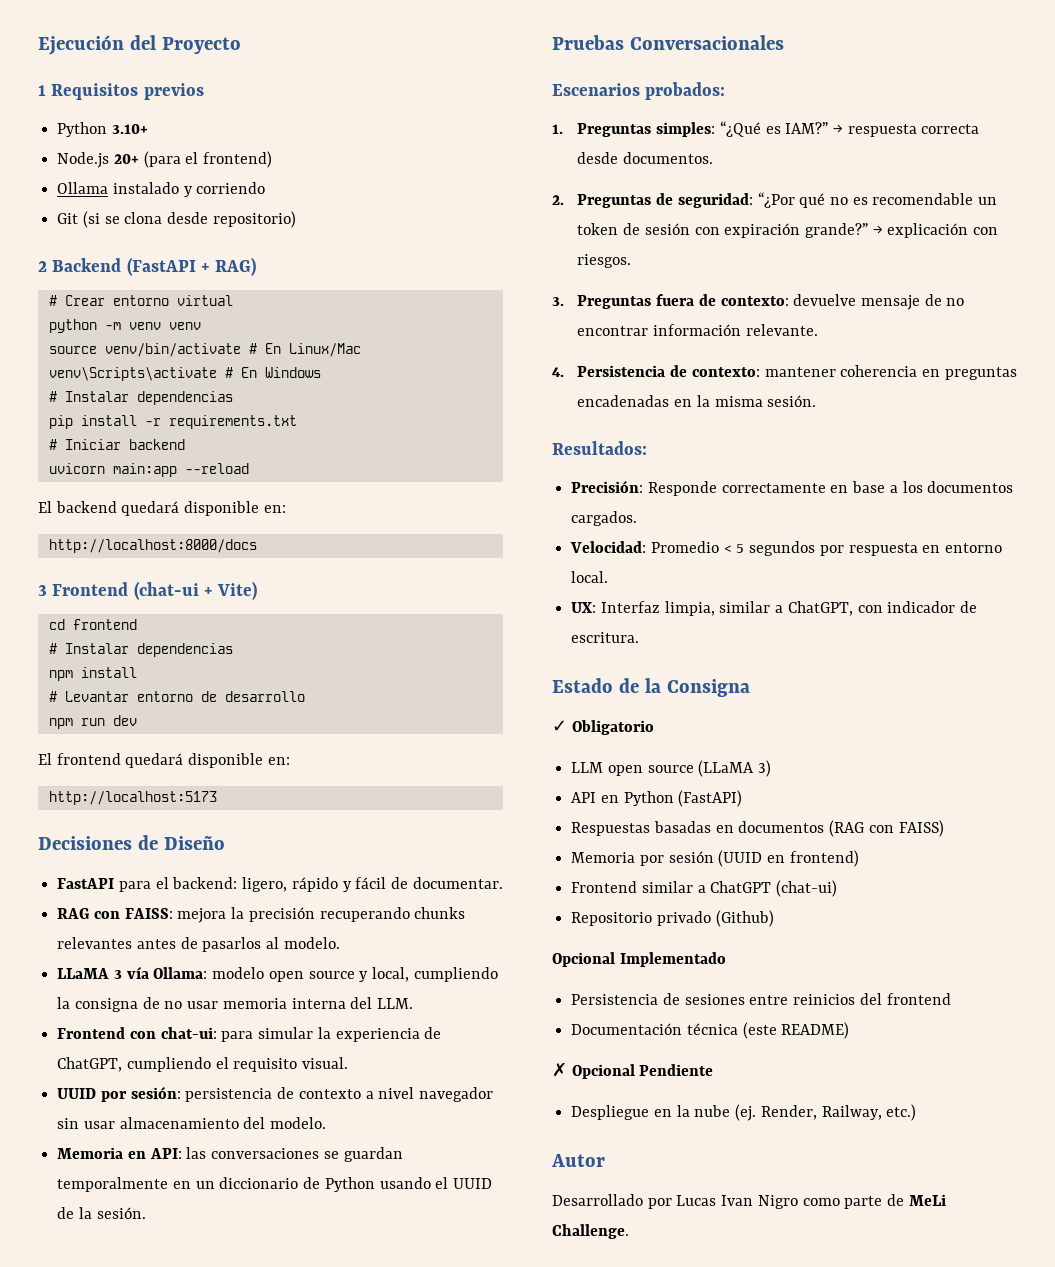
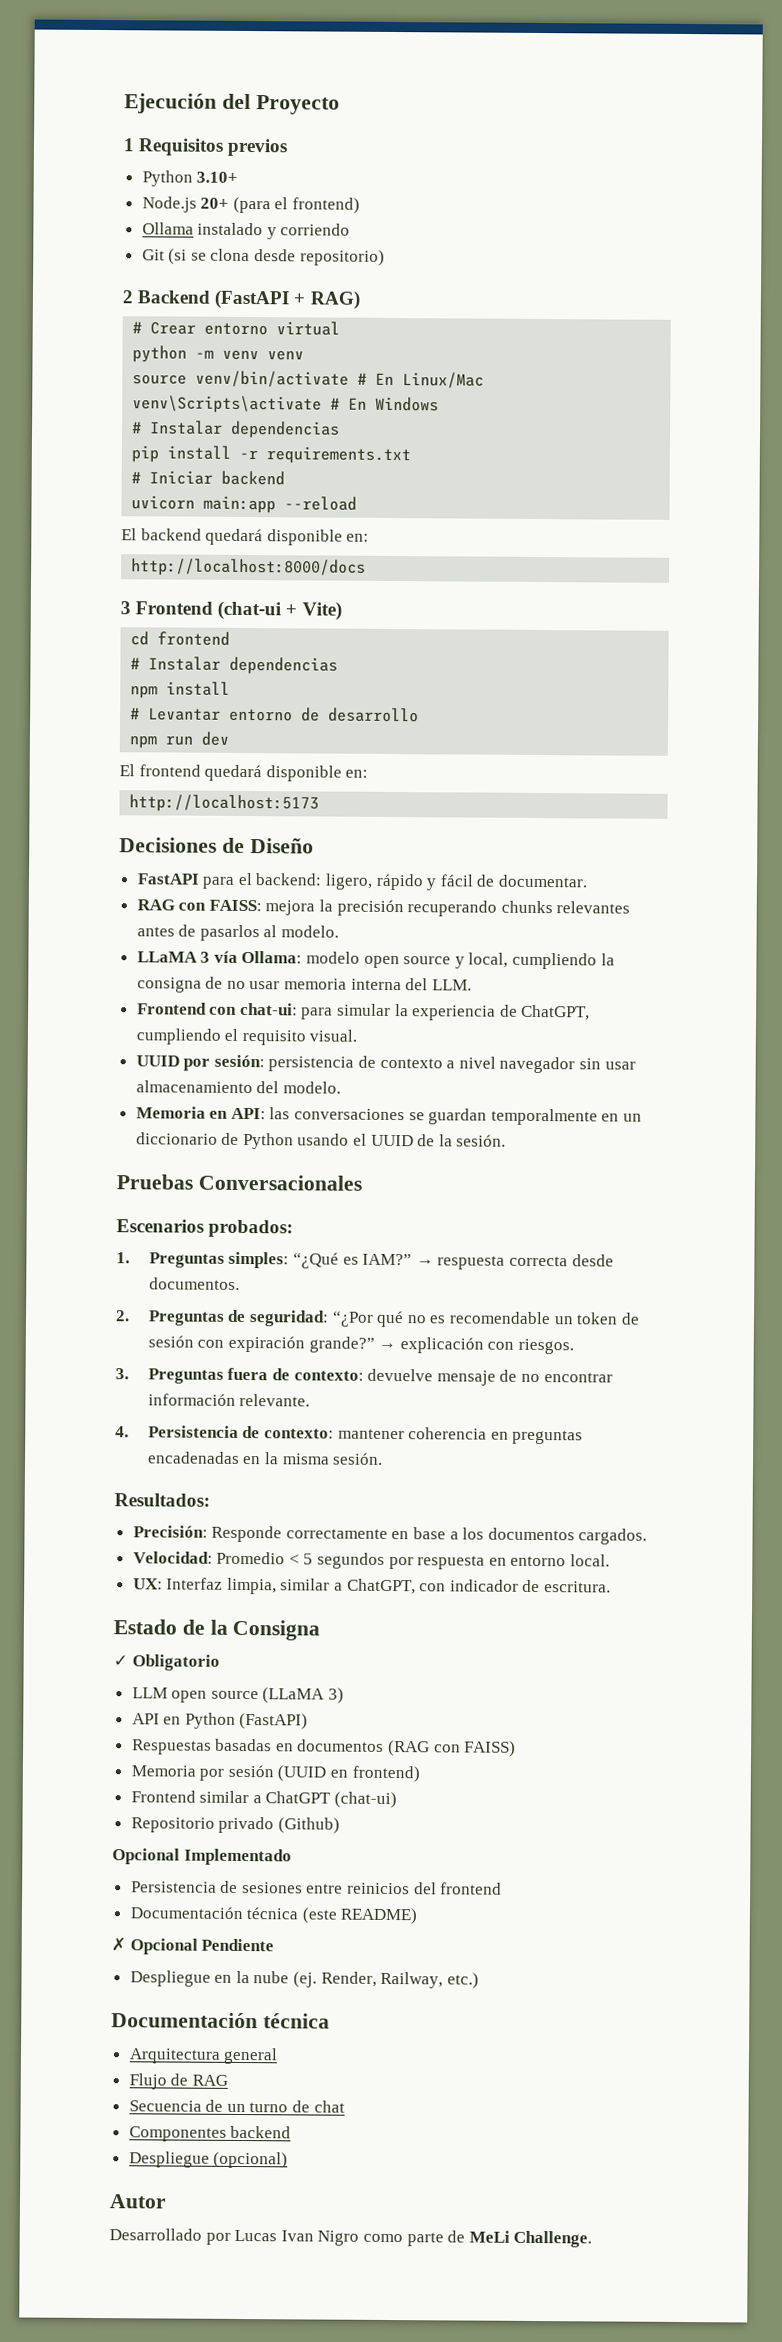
(917, 1112) none -> [111,2012,330,2029] [128,2047,279,2065] [128,2073,228,2090] [128,2099,345,2113] [128,2125,292,2142] [128,2151,289,2169] // Documentación técnica // Arquitectura general // Flujo de RAG // Secuencia de un turno de chat // Componentes backend // Despliegue (opcional)

